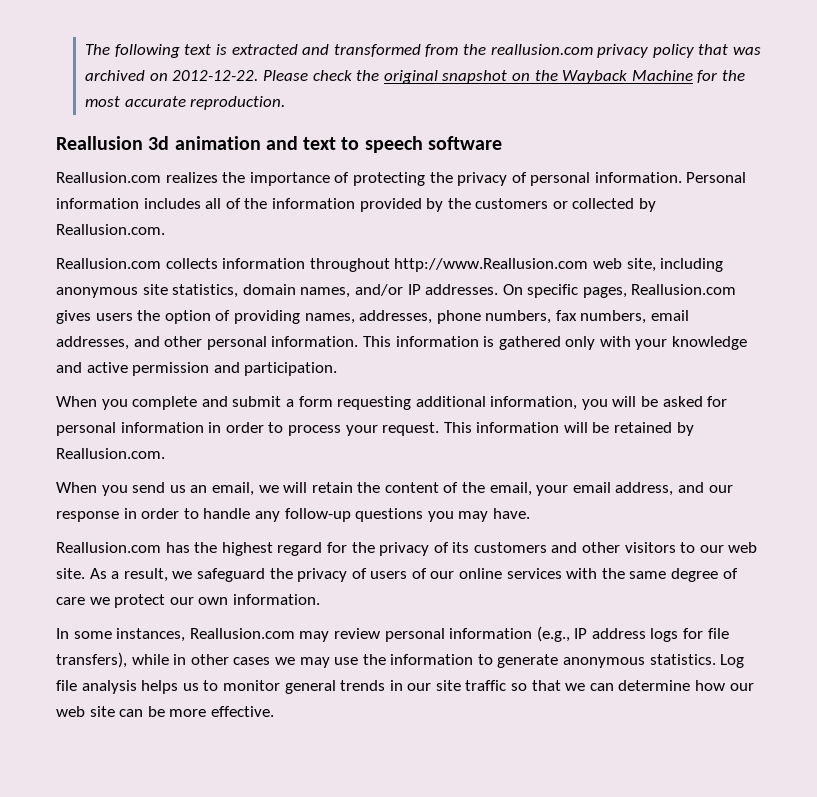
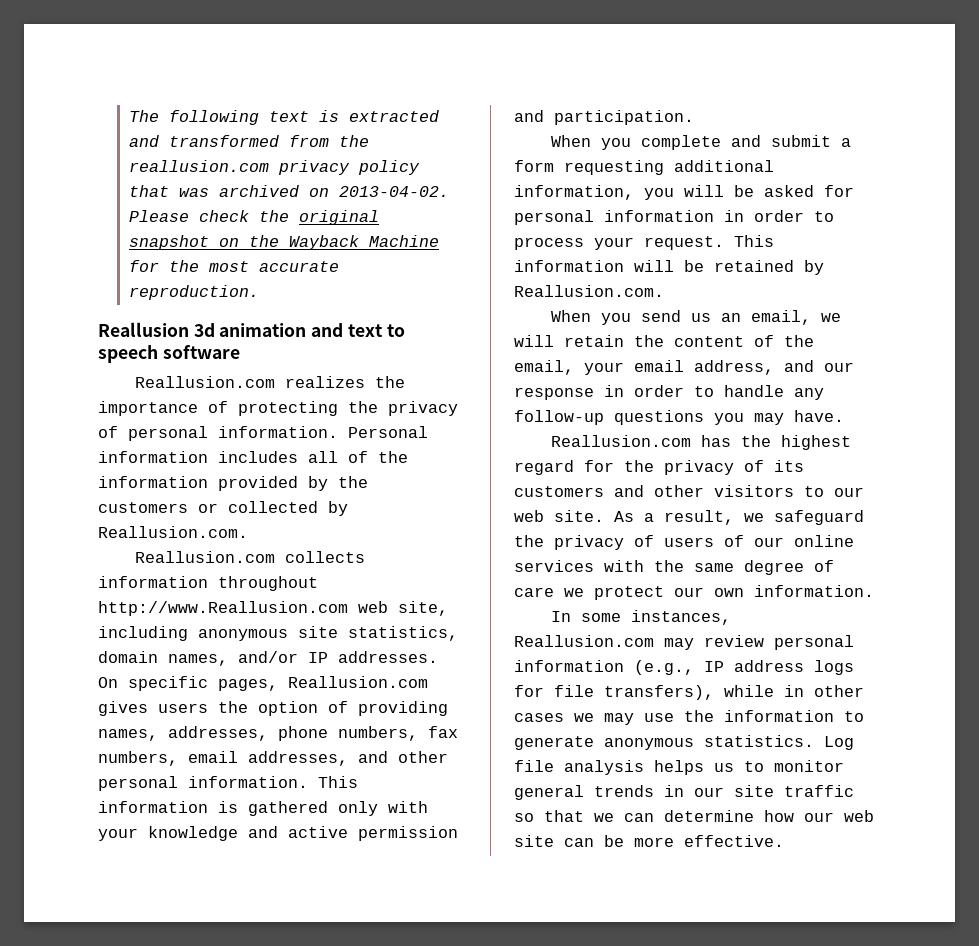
[172,70,259,81] 2012-12-22. -> [338,186,449,197] 2013-04-02.

